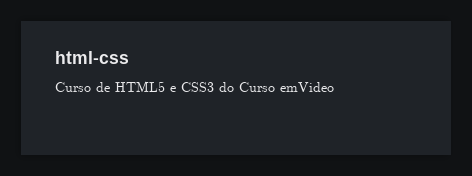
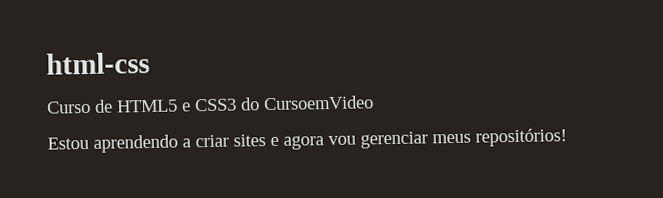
[239,82,334,92] Curso emVideo -> [263,95,374,111] [47,128,567,153] CursoemVideo // Estou aprendendo a criar sites e agora vou gerenciar meus repositórios!

